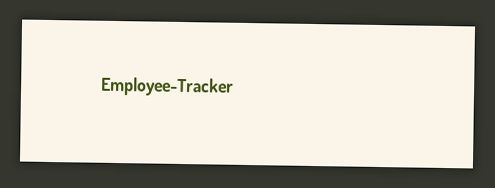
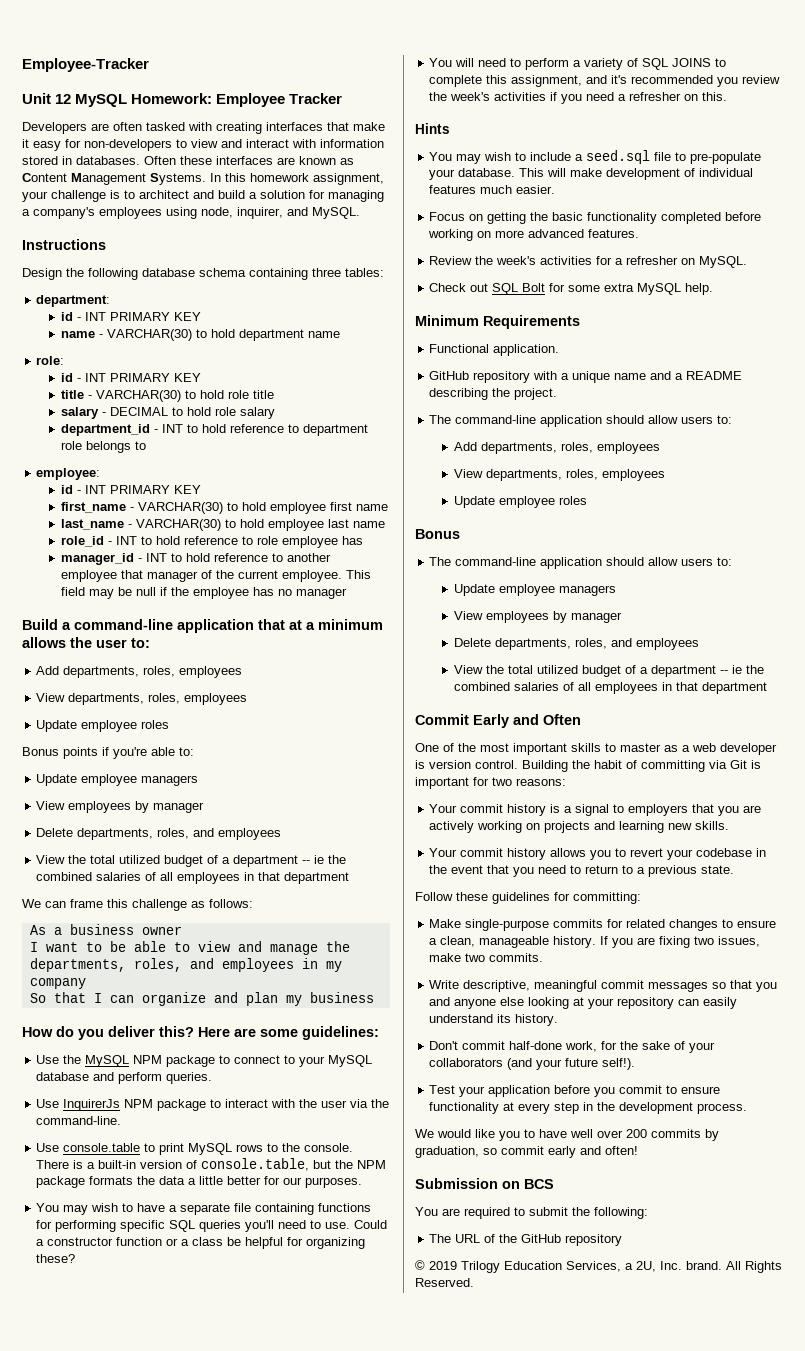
(234, 86) none -> [22,93,343,107] [22,122,385,134] [22,139,384,151] [22,156,354,165] [22,173,384,185] [22,190,384,202] [22,207,360,219] [22,239,106,250] [22,268,384,280] [36,295,111,307] [61,312,202,321] [61,329,341,341] [36,356,65,365] [61,373,202,382] [61,390,275,402] [61,407,276,419] [61,424,369,436] [61,441,147,453] [36,468,101,480] [61,485,202,494] [61,502,389,514] [61,519,386,531] [61,536,364,548] [61,553,332,565] [61,570,372,582] [61,587,348,599] [22,619,383,633] [22,637,150,648] [36,666,243,678] [36,693,248,705] [36,720,170,732] [22,747,194,759] [36,774,199,786] [36,801,205,813] [36,828,282,840] [36,855,347,867] [36,872,350,884] [22,899,253,911] [29,924,182,935] [29,941,350,955] [29,958,342,972] [29,978,86,989] [29,992,374,1006] [22,1026,379,1040] [36,1055,373,1067] [36,1072,213,1084] [36,1099,390,1111] [36,1116,122,1125] [36,1143,354,1155] [36,1158,387,1171] [36,1176,363,1188] [36,1203,372,1215] [36,1220,388,1232] [36,1237,366,1249] [36,1254,76,1263] [429,58,727,70] [429,75,781,87] [429,92,728,104] [415,123,450,134] [429,150,762,164] [429,168,754,180] [429,185,556,194] [429,212,762,224] [428,229,640,241] [429,256,748,268] [429,283,714,295] [415,315,580,329] [429,344,560,356] [429,371,743,383] [429,388,558,400] [429,415,733,427] [454,442,661,454] [454,469,666,481] [454,496,588,508] [415,529,460,539] [429,557,733,569] [454,584,617,596] [454,611,623,623] [454,638,700,650] [454,665,765,677] [454,682,768,694] [415,714,581,728] [415,743,777,755] [415,760,761,772] [415,777,566,789] [429,804,762,816] [429,821,730,833] [429,848,767,860] [429,865,735,877] [415,892,641,904] [429,919,777,931] [429,936,761,948] [429,953,544,962] [429,980,778,992] [429,997,738,1009] [429,1014,559,1026] [429,1041,716,1053] [429,1058,636,1070] [429,1085,721,1097] [429,1102,748,1114] [415,1129,719,1141] [415,1146,638,1158] [415,1178,554,1189] [415,1207,648,1219] [429,1234,623,1246] [415,1260,782,1273] [415,1278,474,1287] // Unit 12 MySQL Homework: Employee Tracker // Developers are often tasked with creating interfaces that make it easy for non-developers to view and interact with information stored in databases. Often these interfaces are known as Content Management Systems. In this homework assignment, your challenge is to architect and build a solution for managing a company's employees using node, inquirer, and MySQL. // Instructions // Design the following database schema containing three tables: // department: // id - INT PRIMARY KEY // name - VARCHAR(30) to hold department name // role: // id - INT PRIMARY KEY // title - VARCHAR(30) to hold role title // salary - DECIMAL to hold role salary // department_id - INT to hold reference to department role belongs to // employee: // id - INT PRIMARY KEY // first_name - VARCHAR(30) to hold employee first name // last_name - VARCHAR(30) to hold employee last name // role_id - INT to hold reference to role employee has // manager_id - INT to hold reference to another employee that manager of the current employee. This field may be null if the employee has no manager // Build a command-line application that at a minimum allows the user to: // Add departments, roles, employees // View departments, roles, employees // Update employee roles // Bonus points if you're able to: // Update employee managers // View employees by manager // Delete departments, roles, and employees // View the total utilized budget of a department -- ie the combined salaries of all employees in that department // We can frame this challenge as follows: // As a business owner // I want to be able to view and manage the departments, roles, and employees in my company // So that I can organize and plan my business // How do you deliver this? Here are some guidelines: // Use the MySQL NPM package to connect to your MySQL database and perform queries. // Use InquirerJs NPM package to interact with the user via the command-line. // Use console.table to print MySQL rows to the console. There is a built-in version of console.table, but the NPM package formats the data a little better for our purposes. // You may wish to have a separate file containing functions for performing specific SQL queries you'll need to use. Could a constructor function or a class be helpful for organizing these? // You will need to perform a variety of SQL JOINS to complete this assignment, and it's recommended you review the week's activities if you need a refresher on this. // Hints // You may wish to include a seed.sql file to pre-populate your database. This will make development of individual features much easier. // Focus on getting the basic functionality completed before working on more advanced features. // Review the week's activities for a refresher on MySQL. // Check out SQL Bolt for some extra MySQL help. // Minimum Requirements // Functional application. // GitHub repository with a unique name and a README describing the project. // The command-line application should allow users to: // Add departments, roles, employees // View departments, roles, employees // Update employee roles // Bonus // The command-line application should allow users to: // Update employee managers // View employees by manager // Delete departments, roles, and employees // View the total utilized budget of a department -- ie the combined salaries of all employees in that department // Commit Early and Often // One of the most important skills to master as a web developer is version control. Building the habit of committing via Git is important for two reasons: // Your commit history is a signal to employers that you are actively working on projects and learning new skills. // Your commit history allows you to revert your codebase in the event that you need to return to a previous state. // Follow these guidelines for committing: // Make single-purpose commits for related changes to ensure a clean, manageable history. If you are fixing two issues, make two commits. // Write descriptive, meaningful commit messages so that you and anyone else looking at your repository can easily understand its history. // Don't commit half-done work, for the sake of your collaborators (and your future self!). // Test your application before you commit to ensure functionality at every step in the development process. // We would like you to have well over 200 commits by graduation, so commit early and often! // Submission on BCS // You are required to submit the following: // The URL of the GitHub repository // © 2019 Trilogy Education Services, a 2U, Inc. brand. All Rights Reserved.

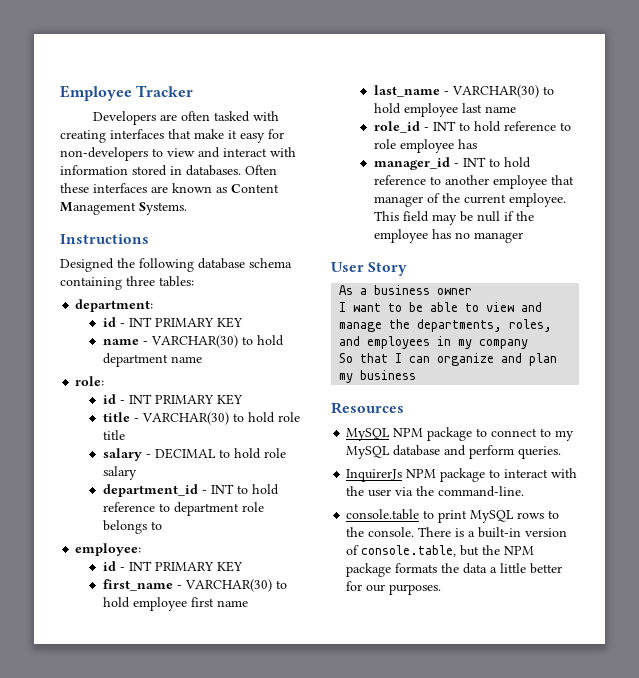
[22,58,149,72] [22,93,213,107] Employee-Tracker // Unit 12 MySQL Homework: -> (60, 93) none
[210,173,384,185] [22,190,384,202] [22,207,360,219] In this homework assignment, your challenge is to architect and build a solution for managing a company's employees using node, inquirer, and MySQL. -> (187, 208) none
[22,268,62,280] Design -> [60,258,114,272] Designed
[22,619,383,633] [22,637,150,648] [36,666,243,678] [36,693,248,705] [36,720,170,732] [22,747,194,759] [36,774,199,786] [36,801,205,813] [36,828,282,840] [36,855,347,867] [36,872,350,884] [22,899,253,911] Build a command-line application that at a minimum allows the user to: // Add departments, roles, employees // View departments, roles, employees // Update employee roles // Bonus points if you're able to: // Update employee managers // View employees by manager // Delete departments, roles, and employees // View the total utilized budget of a department -- ie the combined salaries of all employees in that department // We can frame this challenge as follows: -> [331,262,408,276] User Story
[22,1026,379,1040] [36,1055,82,1064] How do you deliver this? Here are some guidelines: // Use the -> [331,402,404,414] Resources //
[299,1056,326,1067] your -> [555,430,575,441] my
[36,1099,60,1108] Use -> (562, 452) none
[36,1143,60,1152] Use -> (525, 491) none
[36,1203,372,1215] [36,1220,388,1232] [36,1237,366,1249] [36,1254,76,1263] [429,58,727,70] [429,75,781,87] [429,92,728,104] [415,123,450,134] [429,150,762,164] [429,168,754,180] [429,185,556,194] [429,212,762,224] [428,229,640,241] [429,256,748,268] [429,283,714,295] [415,315,580,329] [429,344,560,356] [429,371,743,383] [429,388,558,400] [429,415,733,427] [454,442,661,454] [454,469,666,481] [454,496,588,508] [415,529,460,539] [429,557,733,569] [454,584,617,596] [454,611,623,623] [454,638,700,650] [454,665,765,677] [454,682,768,694] [415,714,581,728] [415,743,777,755] [415,760,761,772] [415,777,566,789] [429,804,762,816] [429,821,730,833] [429,848,767,860] [429,865,735,877] [415,892,641,904] [429,919,777,931] [429,936,761,948] [429,953,544,962] [429,980,778,992] [429,997,738,1009] [429,1014,559,1026] [429,1041,716,1053] [429,1058,636,1070] [429,1085,721,1097] [429,1102,748,1114] [415,1129,719,1141] [415,1146,638,1158] [415,1178,554,1189] [415,1207,648,1219] [429,1234,623,1246] [415,1260,782,1273] [415,1278,474,1287] // You may wish to have a separate file containing functions for performing specific SQL queries you'll need to use. Could a constructor function or a class be helpful for organizing these? // You will need to perform a variety of SQL JOINS to complete this assignment, and it's recommended you review the week's activities if you need a refresher on this. // Hints // You may wish to include a seed.sql file to pre-populate your database. This will make development of individual features much easier. // Focus on getting the basic functionality completed before working on more advanced features. // Review the week's activities for a refresher on MySQL. // Check out SQL Bolt for some extra MySQL help. // Minimum Requirements // Functional application. // GitHub repository with a unique name and a README describing the project. // The command-line application should allow users to: // Add departments, roles, employees // View departments, roles, employees // Update employee roles // Bonus // The command-line application should allow users to: // Update employee managers // View employees by manager // Delete departments, roles, and employees // View the total utilized budget of a department -- ie the combined salaries of all employees in that department // Commit Early and Often // One of the most important skills to master as a web developer is version control. Building the habit of committing via Git is important for two reasons: // Your commit history is a signal to employers that you are actively working on projects and learning new skills. // Your commit history allows you to revert your codebase in the event that you need to return to a previous state. // Follow these guidelines for committing: // Make single-purpose commits for related changes to ensure a clean, manageable history. If you are fixing two issues, make two commits. // Write descriptive, meaningful commit messages so that you and anyone else looking at your repository can easily understand its history. // Don't commit half-done work, for the sake of your collaborators (and your future self!). // Test your application before you commit to ensure functionality at every step in the development process. // We would like you to have well over 200 commits by graduation, so commit early and often! // Submission on BCS // You are required to submit the following: // The URL of the GitHub repository // © 2019 Trilogy Education Services, a 2U, Inc. brand. All Rights Reserved. -> (442, 589) none

